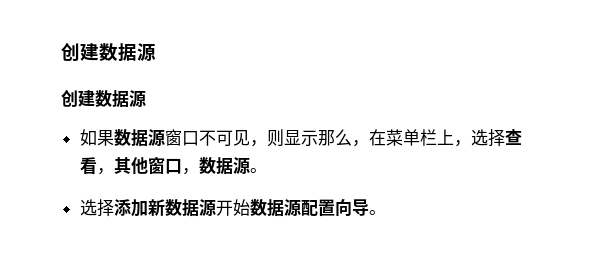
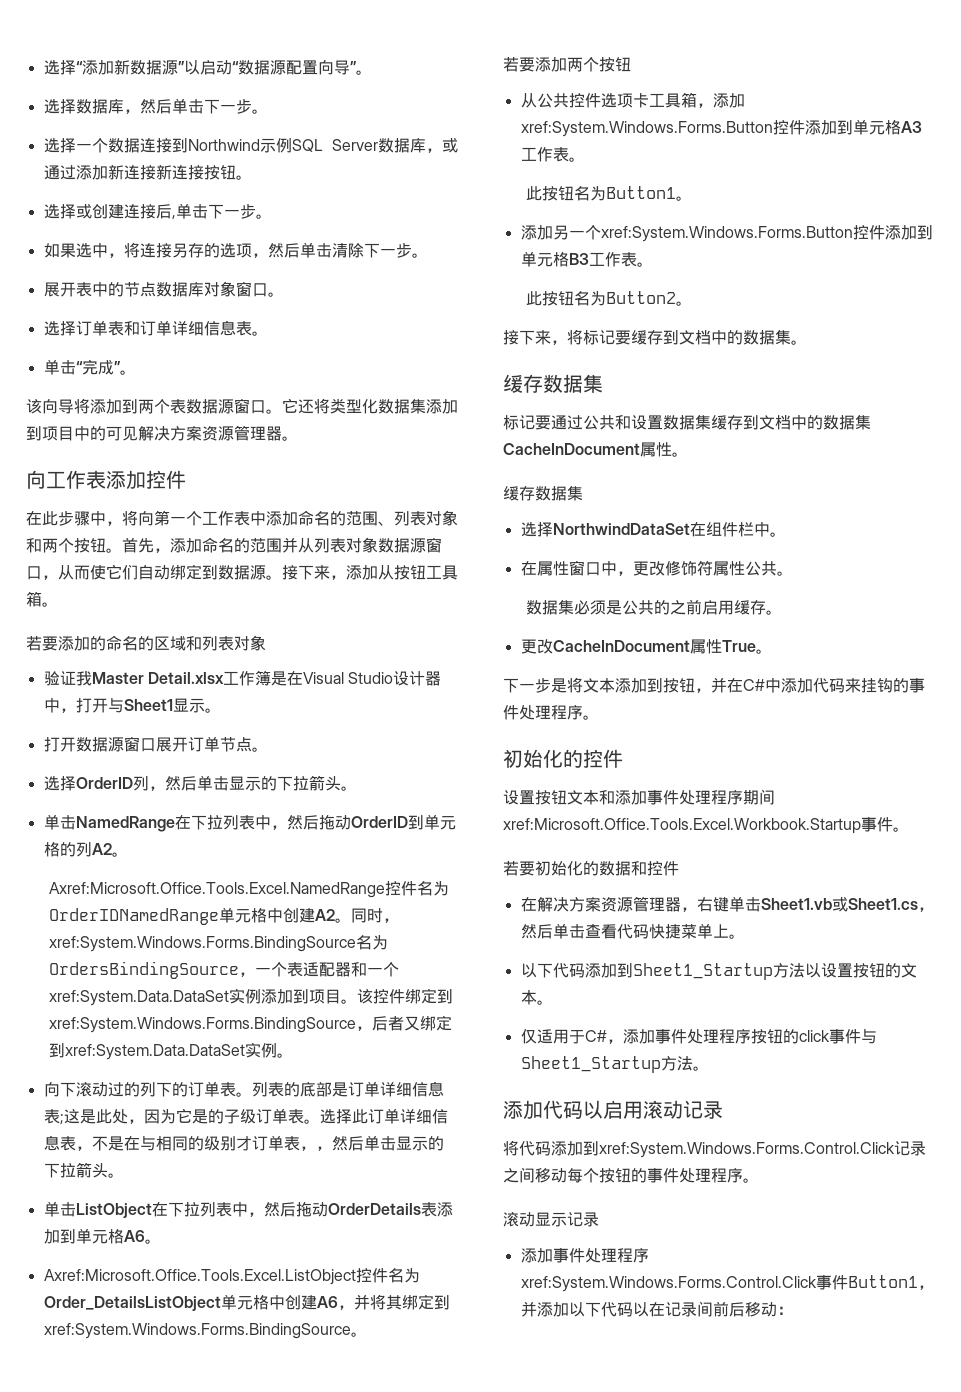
[61,43,156,61] [61,90,146,108] [79,129,522,147] [79,157,267,175] [79,199,250,217] 创建数据源 // 创建数据源 // 如果数据源窗口不可见，则显示那么，在菜单栏上，选择查看，其他窗口，数据源。 // 选择添加新数据源开始 -> [43,59,239,75] 选择“添加新数据源”以启动“
[368,210,386,215] 。 -> [349,61,372,75] [43,98,268,114] [43,138,458,153] [43,164,252,180] [43,203,272,219] [43,242,428,258] [43,281,284,297] [43,320,268,336] [43,359,136,375] [26,398,458,414] [26,425,298,441] [26,470,186,490] [26,510,458,526] [26,537,442,553] [26,564,458,580] [26,591,58,607] [26,635,266,651] [43,670,442,686] [43,698,221,713] [43,736,268,752] [43,775,357,791] [43,814,456,832] [43,842,128,857] [49,881,450,898] [49,907,400,925] [49,935,389,952] [49,961,400,979] [49,988,454,1006] [49,1015,453,1033] [49,1042,294,1060] [43,1081,444,1097] [43,1108,448,1125] [43,1135,444,1151] [43,1162,124,1178] [43,1201,453,1218] [43,1228,161,1244] [43,1268,420,1285] [43,1294,450,1311] [43,1323,367,1339] [503,57,631,72] [520,92,745,108] [520,119,922,137] [520,147,585,162] [526,186,693,201] [520,225,933,242] [520,251,653,267] [526,291,693,306] [503,329,807,345] [503,374,603,393] [503,415,871,430] [503,442,688,457] [503,486,583,501] [520,522,786,537] [520,560,793,576] [526,599,783,615] [520,639,772,654] [503,677,925,693] [503,705,599,720] [503,749,623,768] [503,789,775,805] [503,817,909,834] [503,861,679,876] [520,896,934,912] [520,923,745,939] [520,963,917,980] [520,990,553,1005] [520,1029,877,1044] [520,1056,709,1073] [503,1100,723,1120] [503,1140,926,1158] [503,1167,759,1183] [503,1212,599,1227] [520,1248,649,1263] [520,1275,934,1292] [520,1301,793,1317] ”。 // 选择数据库，然后单击下一步。 // 选择一个数据连接到Northwind示例SQL Server数据库，或通过添加新连接新连接按钮。 // 选择或创建连接后,单击下一步。 // 如果选中，将连接另存的选项，然后单击清除下一步。 // 展开表中的节点数据库对象窗口。 // 选择订单表和订单详细信息表。 // 单击“完成”。 // 该向导将添加到两个表数据源窗口。它还将类型化数据集添加到项目中的可见解决方案资源管理器。 // 向工作表添加控件 // 在此步骤中，将向第一个工作表中添加命名的范围、列表对象和两个按钮。首先，添加命名的范围并从列表对象数据源窗口，从而使它们自动绑定到数据源。接下来，添加从按钮工具箱。 // 若要添加的命名的区域和列表对象 // 验证我Master Detail.xlsx工作簿是在Visual Studio设计器中，打开与Sheet1显示。 // 打开数据源窗口展开订单节点。 // 选择OrderID列，然后单击显示的下拉箭头。 // 单击NamedRange在下拉列表中，然后拖动OrderID到单元格的列A2。 // Axref:Microsoft.Office.Tools.Excel.NamedRange控件名为OrderIDNamedRange单元格中创建A2。同时，xref:System.Windows.Forms.BindingSource名为OrdersBindingSource，一个表适配器和一个xref:System.Data.DataSet实例添加到项目。该控件绑定到xref:System.Windows.Forms.BindingSource，后者又绑定到xref:System.Data.DataSet实例。 // 向下滚动过的列下的订单表。列表的底部是订单详细信息表;这是此处，因为它是的子级订单表。选择此订单详细信息表，不是在与相同的级别才订单表，，然后单击显示的下拉箭头。 // 单击ListObject在下拉列表中，然后拖动OrderDetails表添加到单元格A6。 // Axref:Microsoft.Office.Tools.Excel.ListObject控件名为Order_DetailsListObject单元格中创建A6，并将其绑定到xref:System.Windows.Forms.BindingSource。 // 若要添加两个按钮 // 从公共控件选项卡工具箱，添加xref:System.Windows.Forms.Button控件添加到单元格A3工作表。 // 此按钮名为Button1。 // 添加另一个xref:System.Windows.Forms.Button控件添加到单元格B3工作表。 // 此按钮名为Button2。 // 接下来，将标记要缓存到文档中的数据集。 // 缓存数据集 // 标记要通过公共和设置数据集缓存到文档中的数据集CacheInDocument属性。 // 缓存数据集 // 选择NorthwindDataSet在组件栏中。 // 在属性窗口中，更改修饰符属性公共。 // 数据集必须是公共的之前启用缓存。 // 更改CacheInDocument属性True。 // 下一步是将文本添加到按钮，并在C#中添加代码来挂钩的事件处理程序。 // 初始化的控件 // 设置按钮文本和添加事件处理程序期间xref:Microsoft.Office.Tools.Excel.Workbook.Startup事件。 // 若要初始化的数据和控件 // 在解决方案资源管理器，右键单击Sheet1.vb或Sheet1.cs，然后单击查看代码快捷菜单上。 // 以下代码添加到Sheet1_Startup方法以设置按钮的文本。 // 仅适用于C#，添加事件处理程序按钮的click事件与Sheet1_Startup方法。 // 添加代码以启用滚动记录 // 将代码添加到xref:System.Windows.Forms.Control.Click记录之间移动每个按钮的事件处理程序。 // 滚动显示记录 // 添加事件处理程序xref:System.Windows.Forms.Control.Click事件Button1，并添加以下代码以在记录间前后移动：

